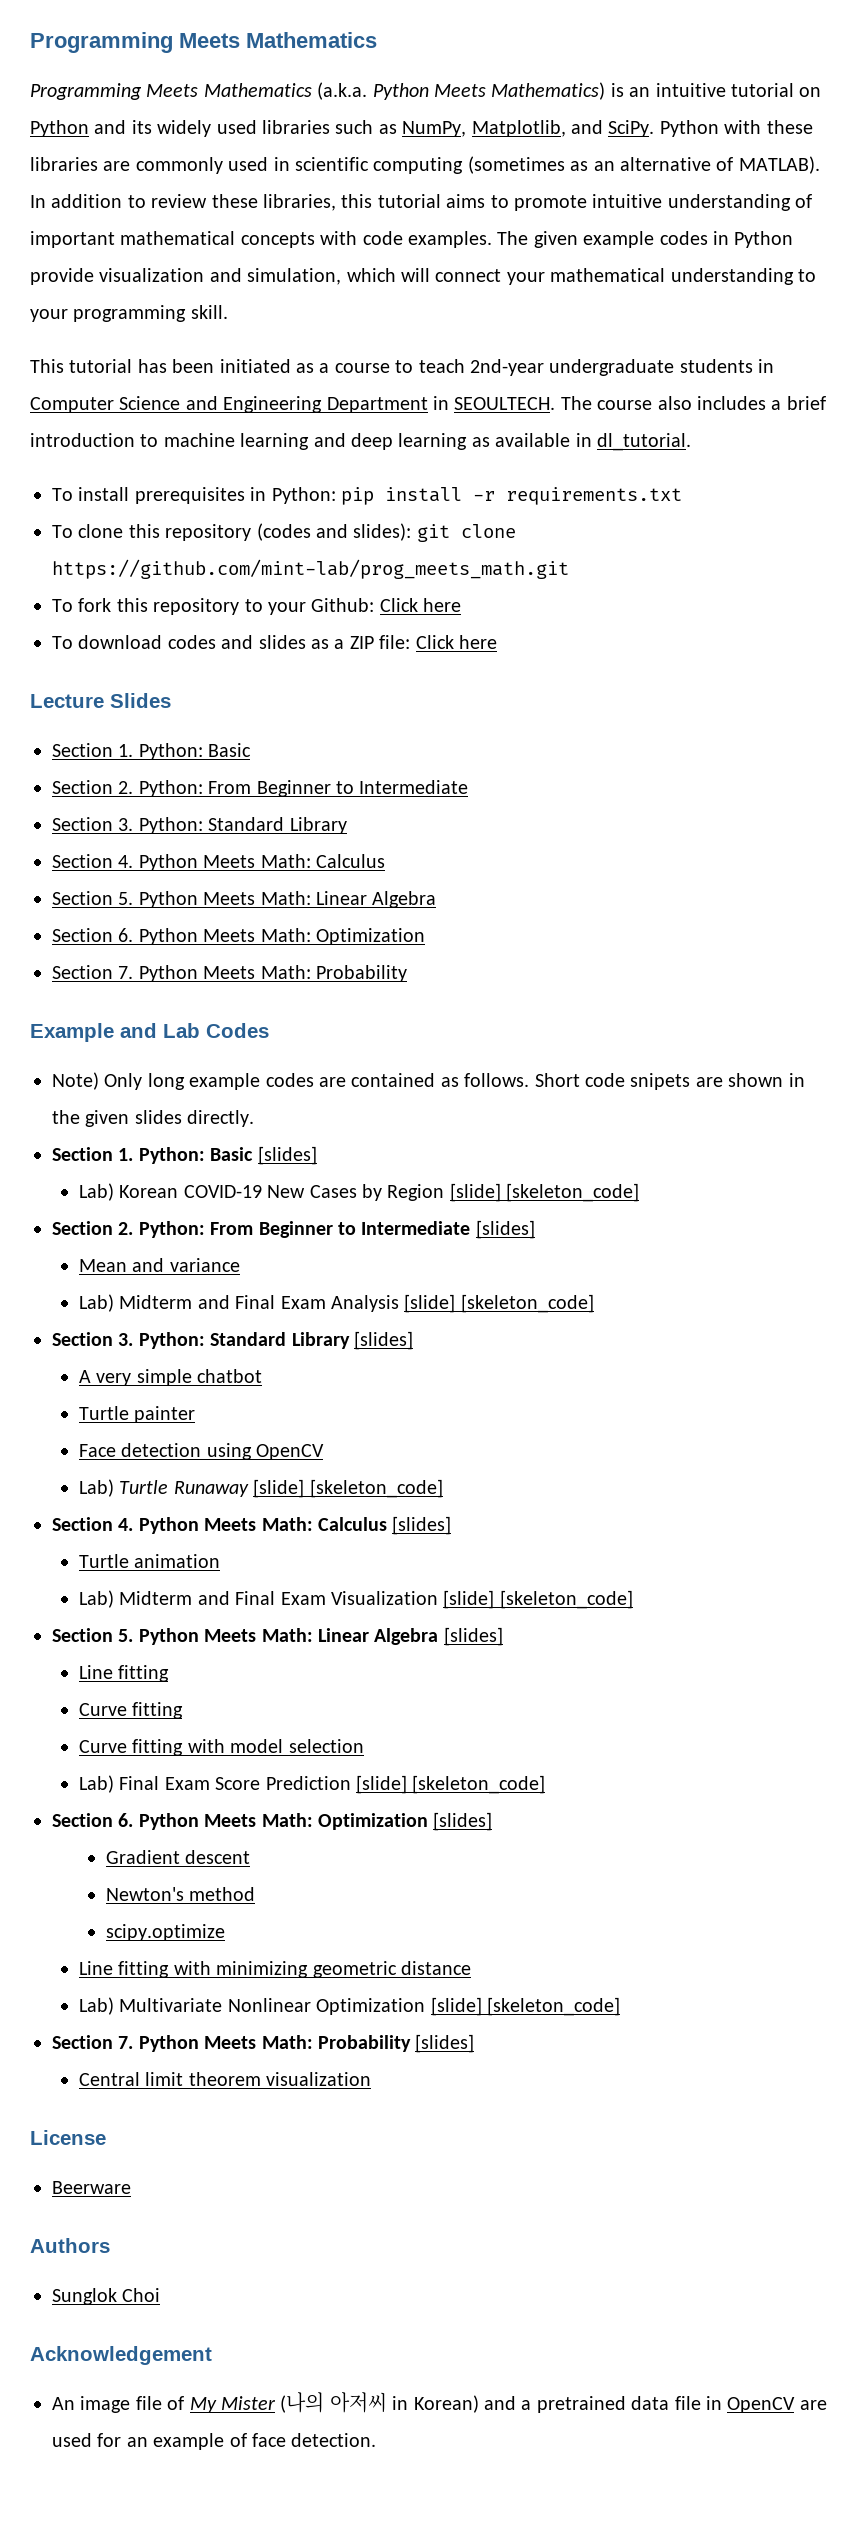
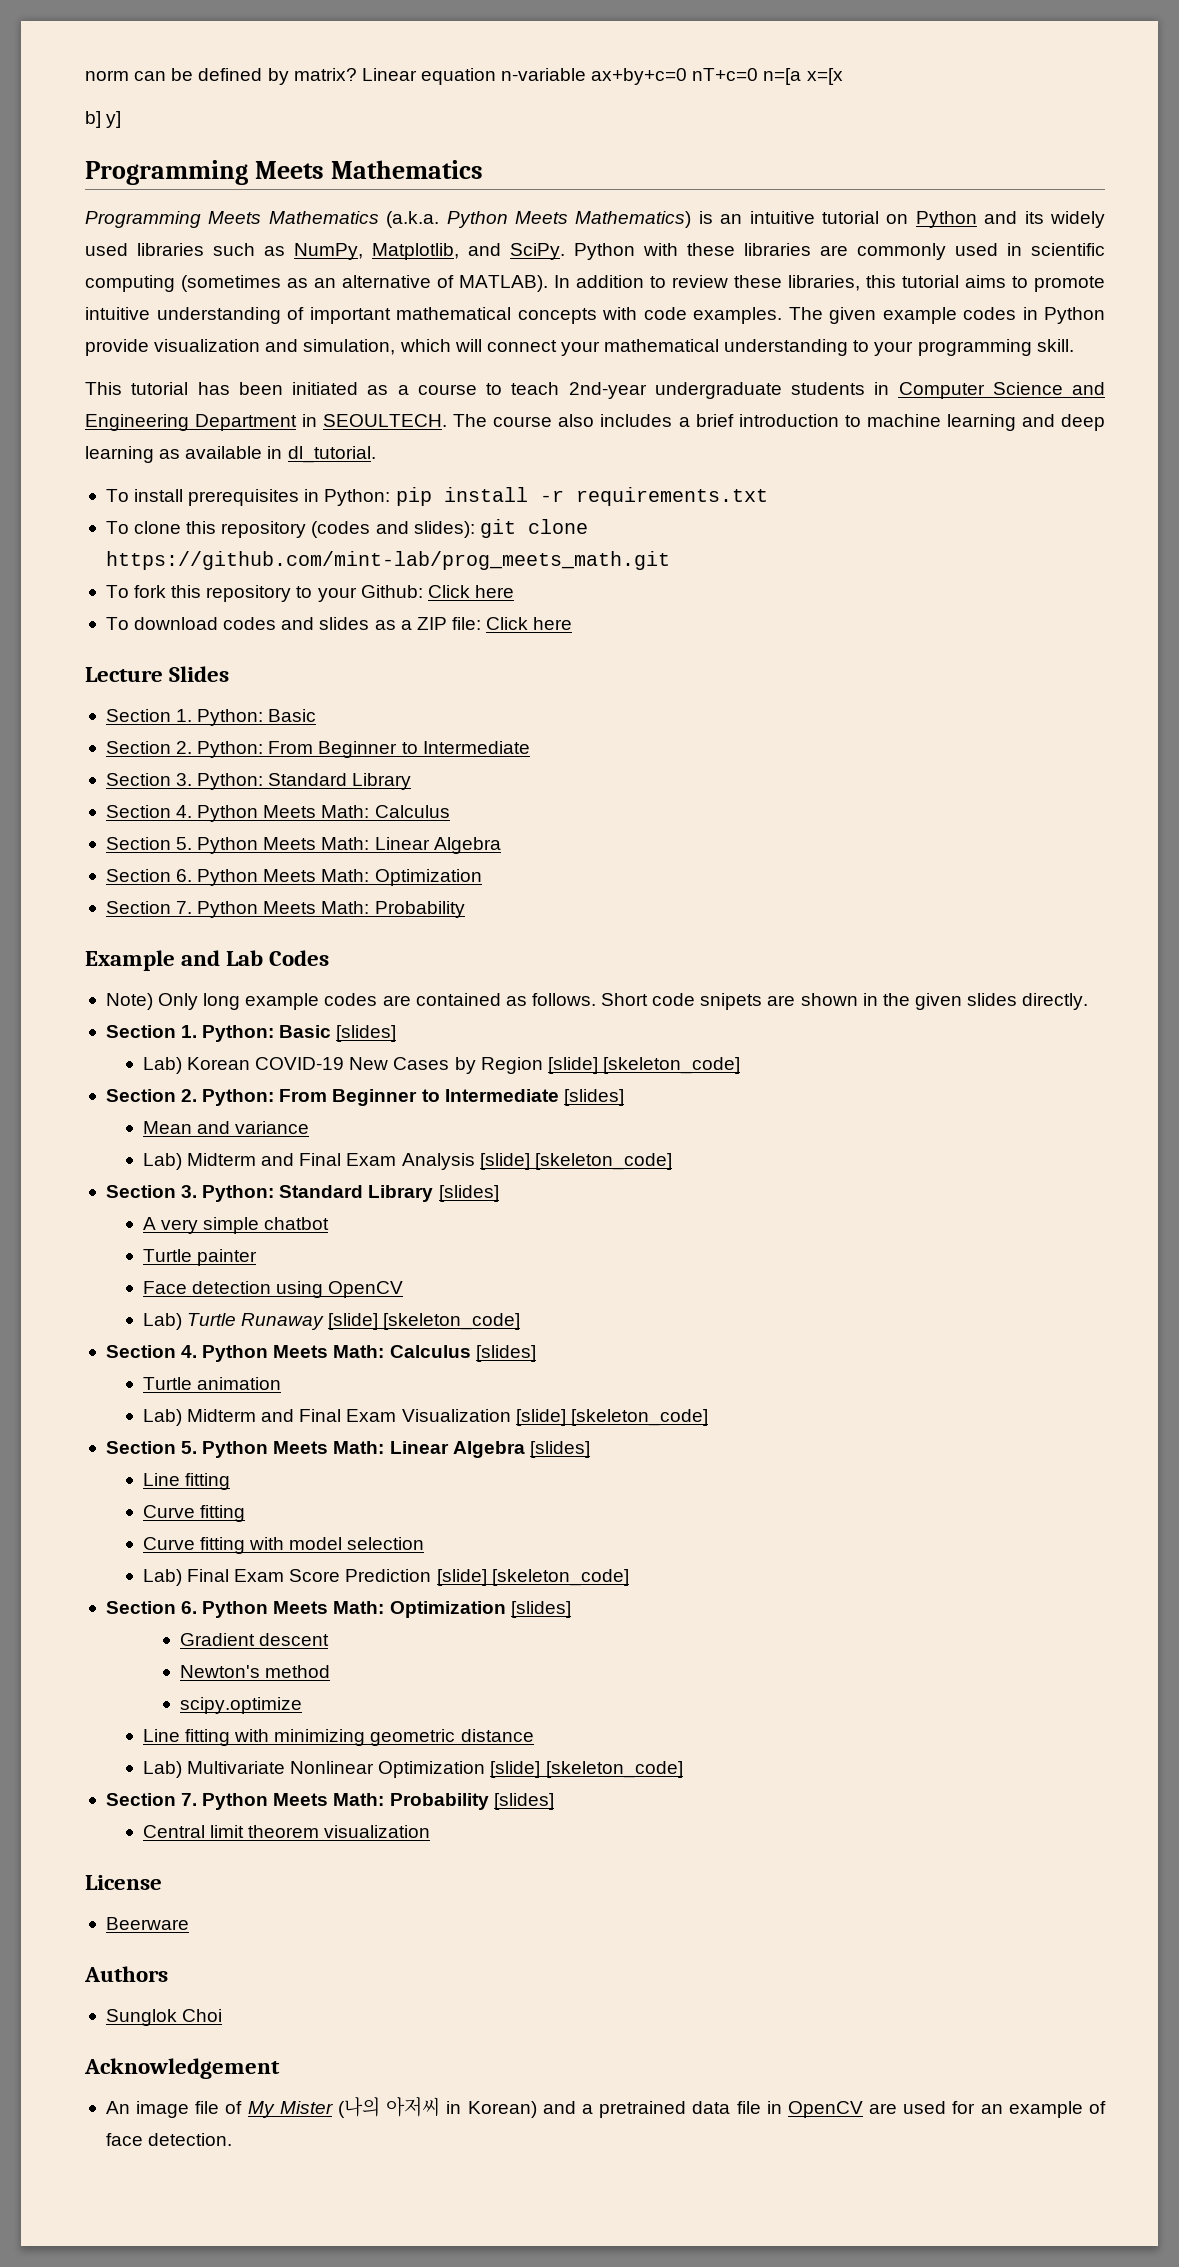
(30, 42) none -> [85,68,843,85] [85,111,122,128] norm can be defined by matrix? Linear equation n-variable ax+by+c=0 nT+c=0 n=[a x=[x // b] y] //

